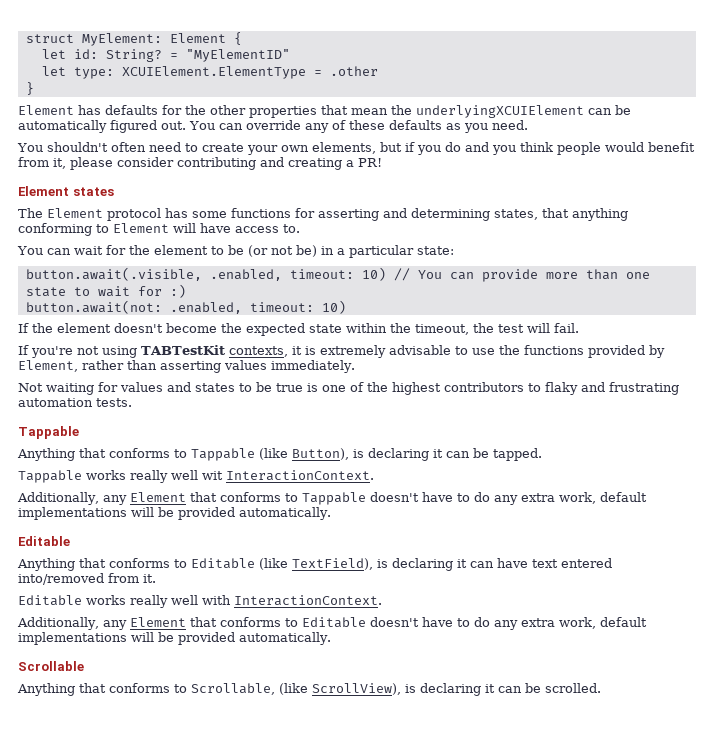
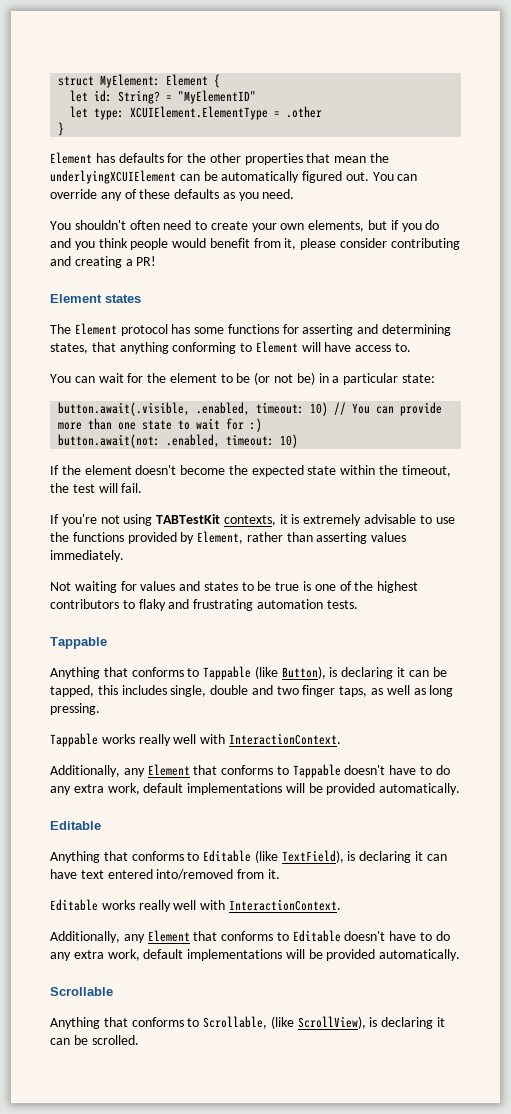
[493,448,542,461] tapped. -> [50,685,454,697] [50,703,100,715] tapped, this includes single, double and two finger taps, as well as long pressing.
[202,471,223,480] wit -> [200,734,226,744] with

